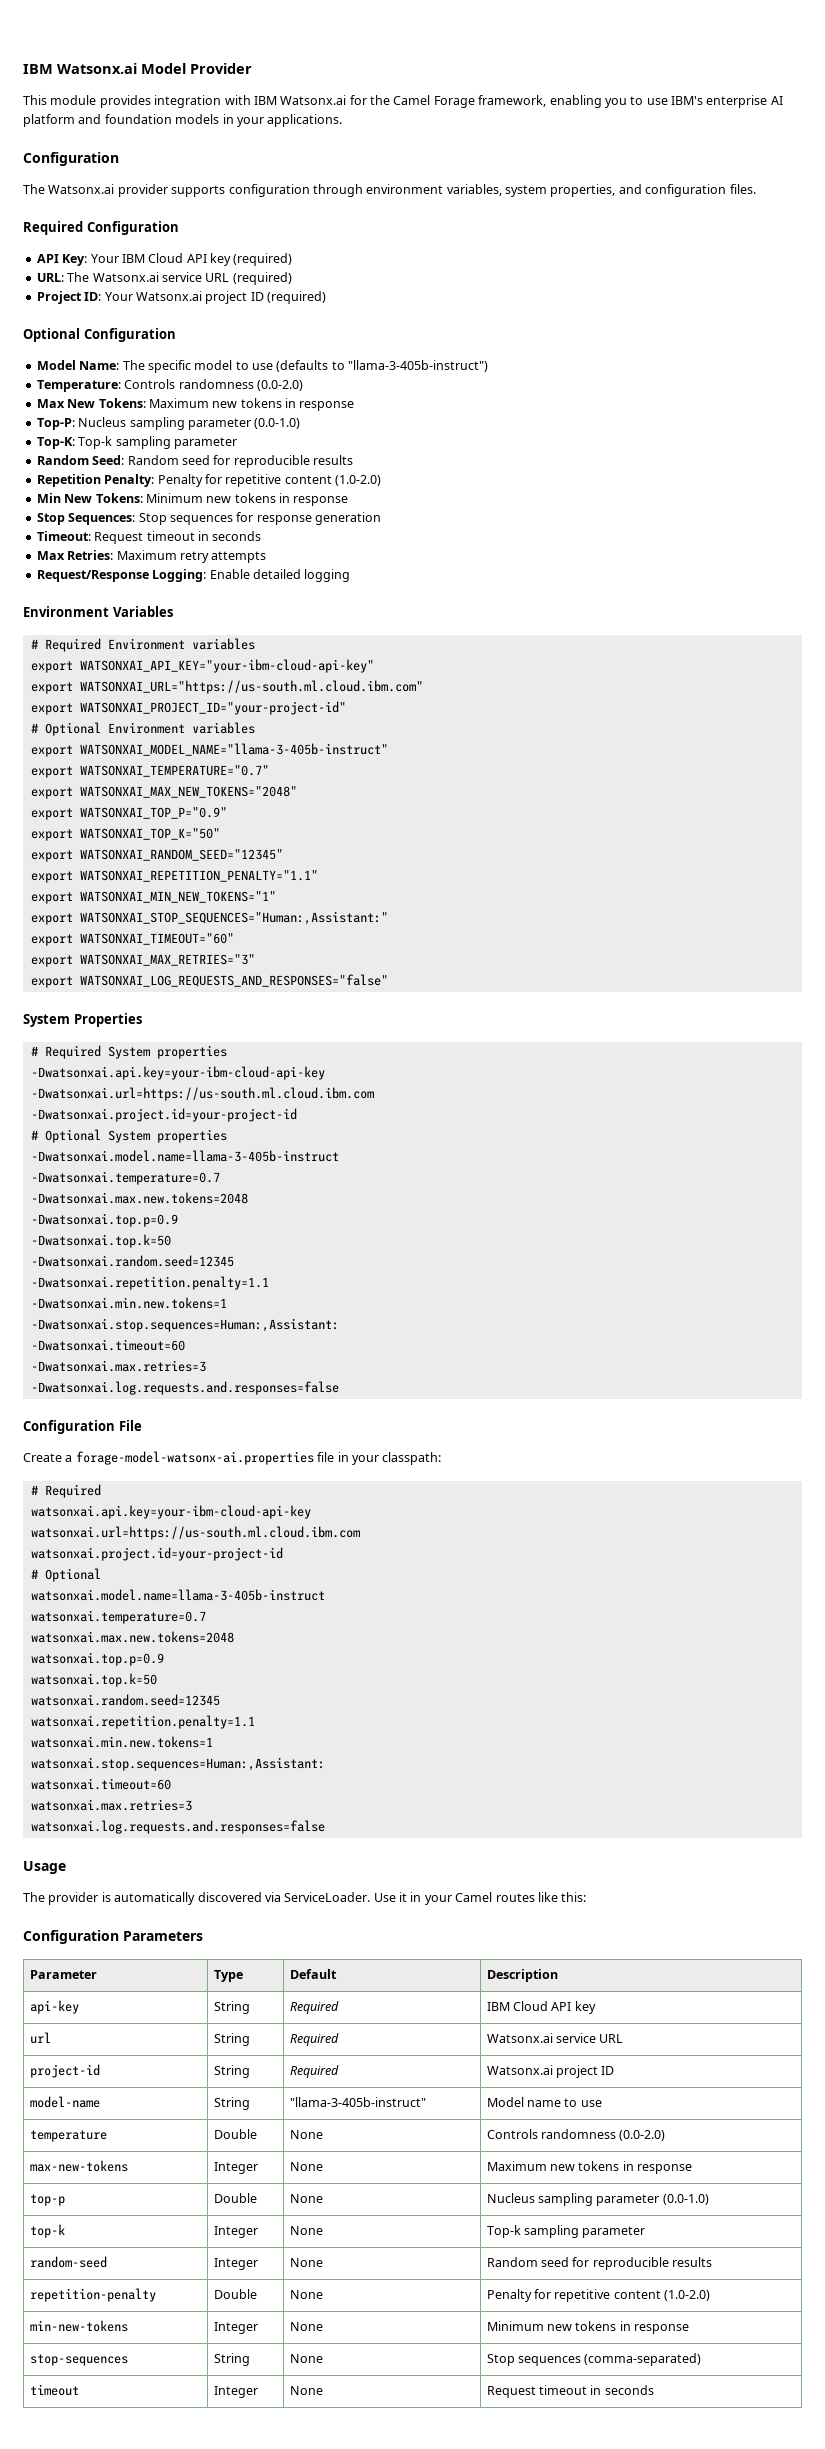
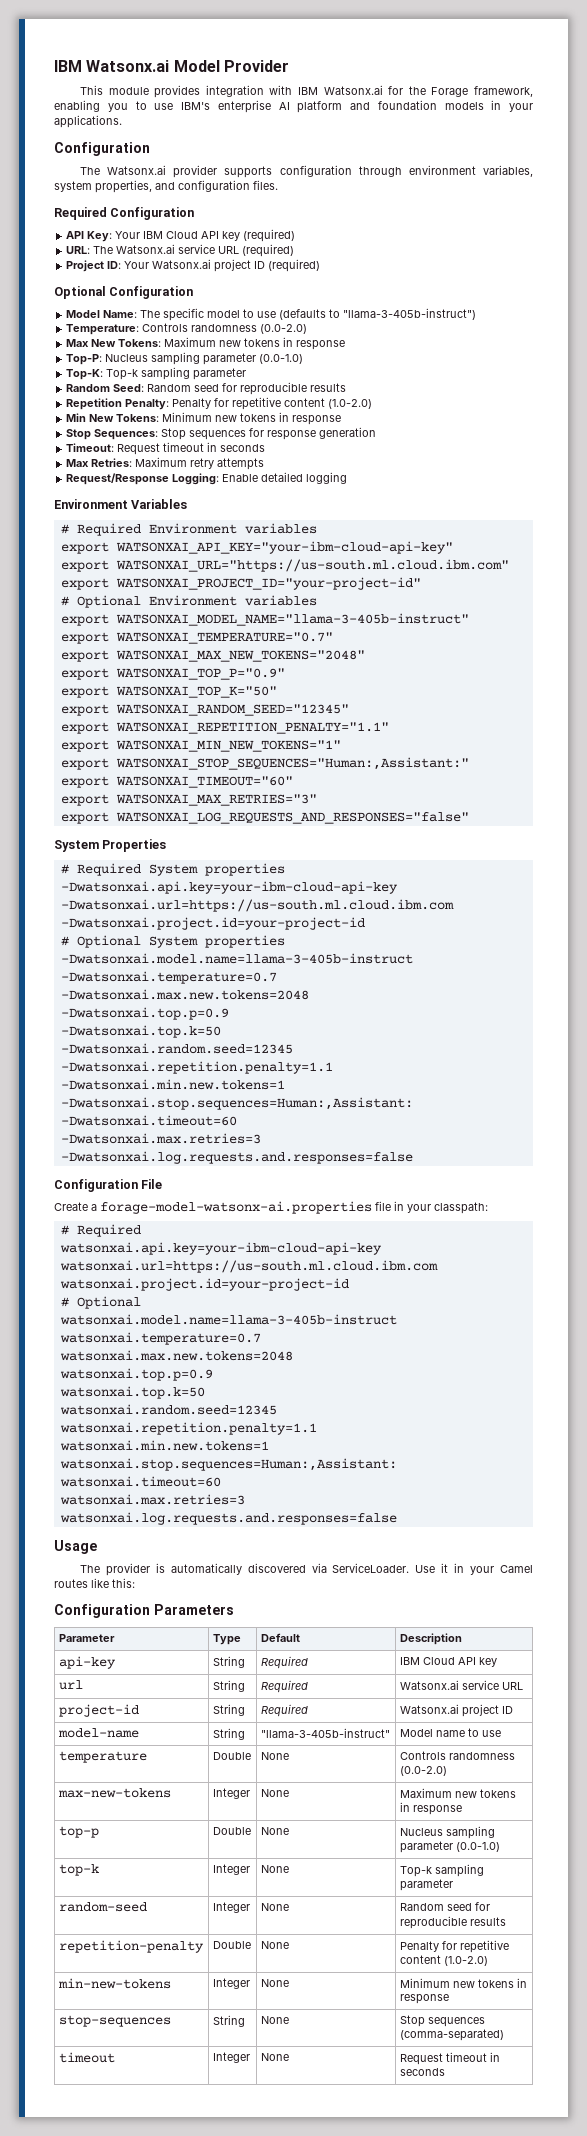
[393,95,431,105] Camel -> (426, 90) none

